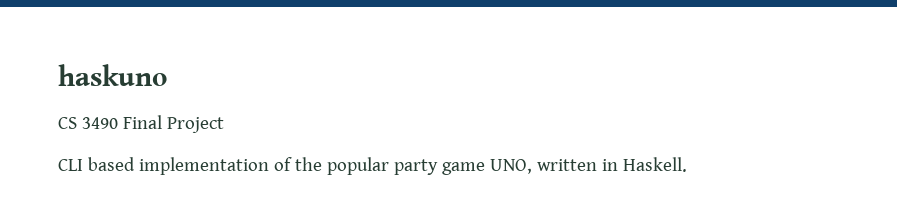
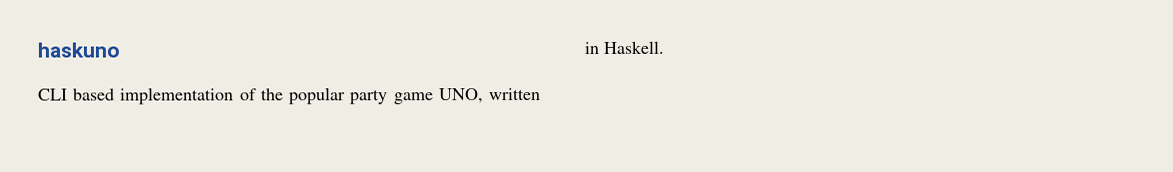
[58,115,224,133] // CS 3490 Final Project -> (120, 50) none

